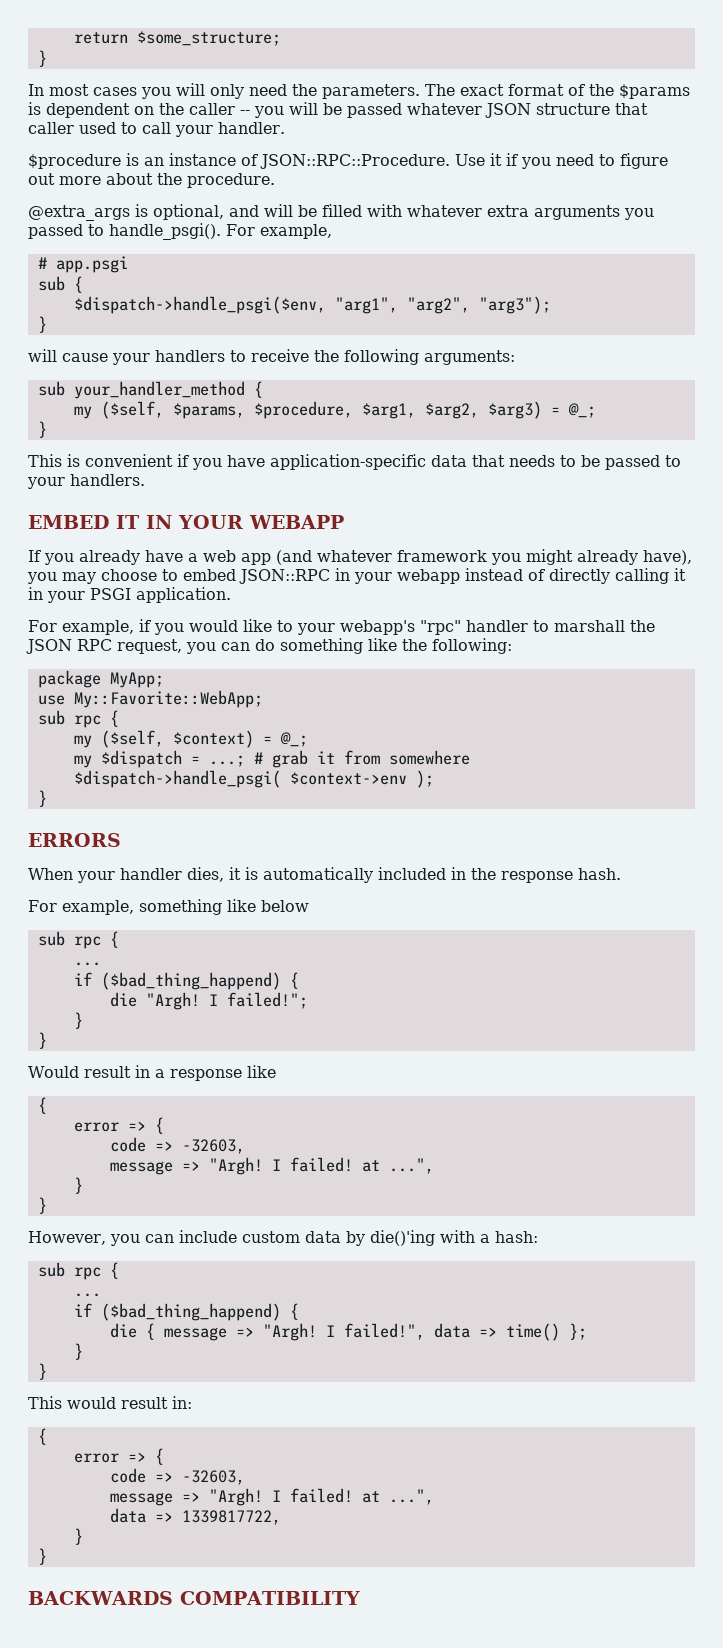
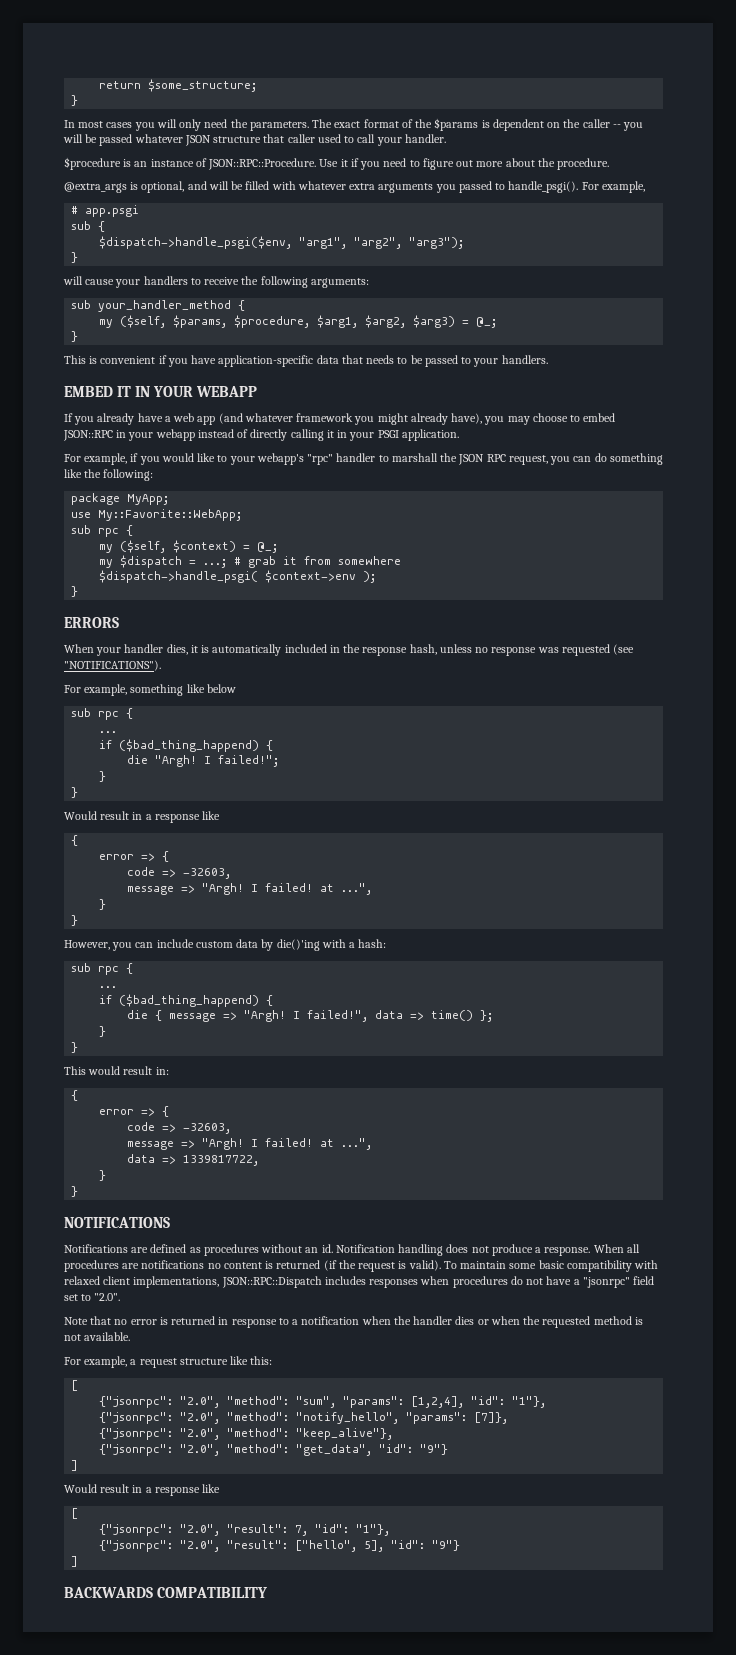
[578,868,621,880] hash. -> [409,644,635,656] [64,660,161,671] hash, unless no response was requested (see "NOTIFICATIONS").
(47, 1556) none -> [64,1217,170,1228] [64,1244,640,1256] [64,1260,659,1272] [64,1276,655,1288] [64,1293,121,1301] [64,1316,643,1328] [64,1332,131,1341] [64,1356,273,1368] [71,1380,79,1391] [99,1396,547,1408] [99,1412,509,1424] [99,1428,394,1440] [99,1444,449,1456] [71,1460,79,1471] [64,1484,221,1496] [71,1508,79,1519] [99,1524,391,1536] [99,1540,461,1552] [71,1556,79,1567] // NOTIFICATIONS // Notifications are defined as procedures without an id. Notification handling does not produce a response. When all procedures are notifications no content is returned (if the request is valid). To maintain some basic compatibility with relaxed client implementations, JSON::RPC::Dispatch includes responses when procedures do not have a "jsonrpc" field set to "2.0". // Note that no error is returned in response to a notification when the handler dies or when the requested method is not available. // For example, a request structure like this: // [ // {"jsonrpc": "2.0", "method": "sum", "params": [1,2,4], "id": "1"}, // {"jsonrpc": "2.0", "method": "notify_hello", "params": [7]}, // {"jsonrpc": "2.0", "method": "keep_alive"}, // {"jsonrpc": "2.0", "method": "get_data", "id": "9"} // ] // Would result in a response like // [ // {"jsonrpc": "2.0", "result": 7, "id": "1"}, // {"jsonrpc": "2.0", "result": ["hello", 5], "id": "9"} // ]

